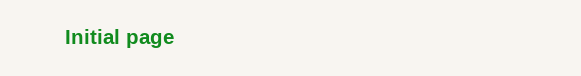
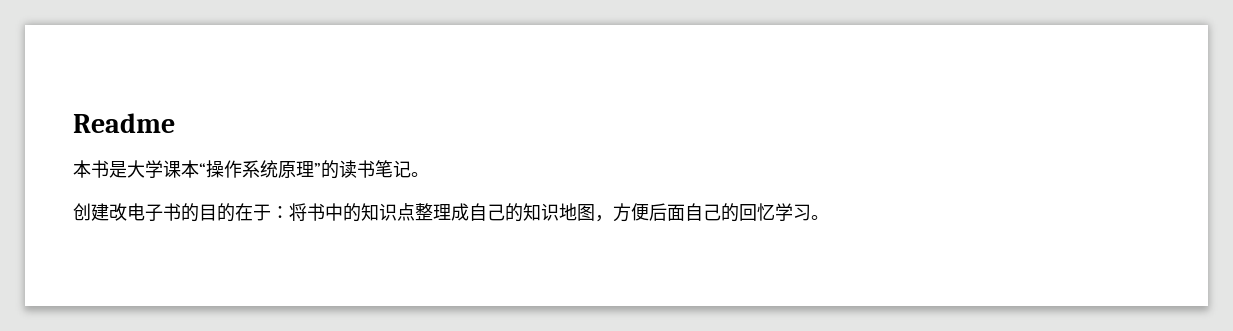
[65,29,174,48] Initial page -> [73,113,175,133] [73,160,429,179] [73,203,829,222] Readme // 本书是大学课本“操作系统原理”的读书笔记。 // 创建改电子书的目的在于：将书中的知识点整理成自己的知识地图，方便后面自己的回忆学习。

